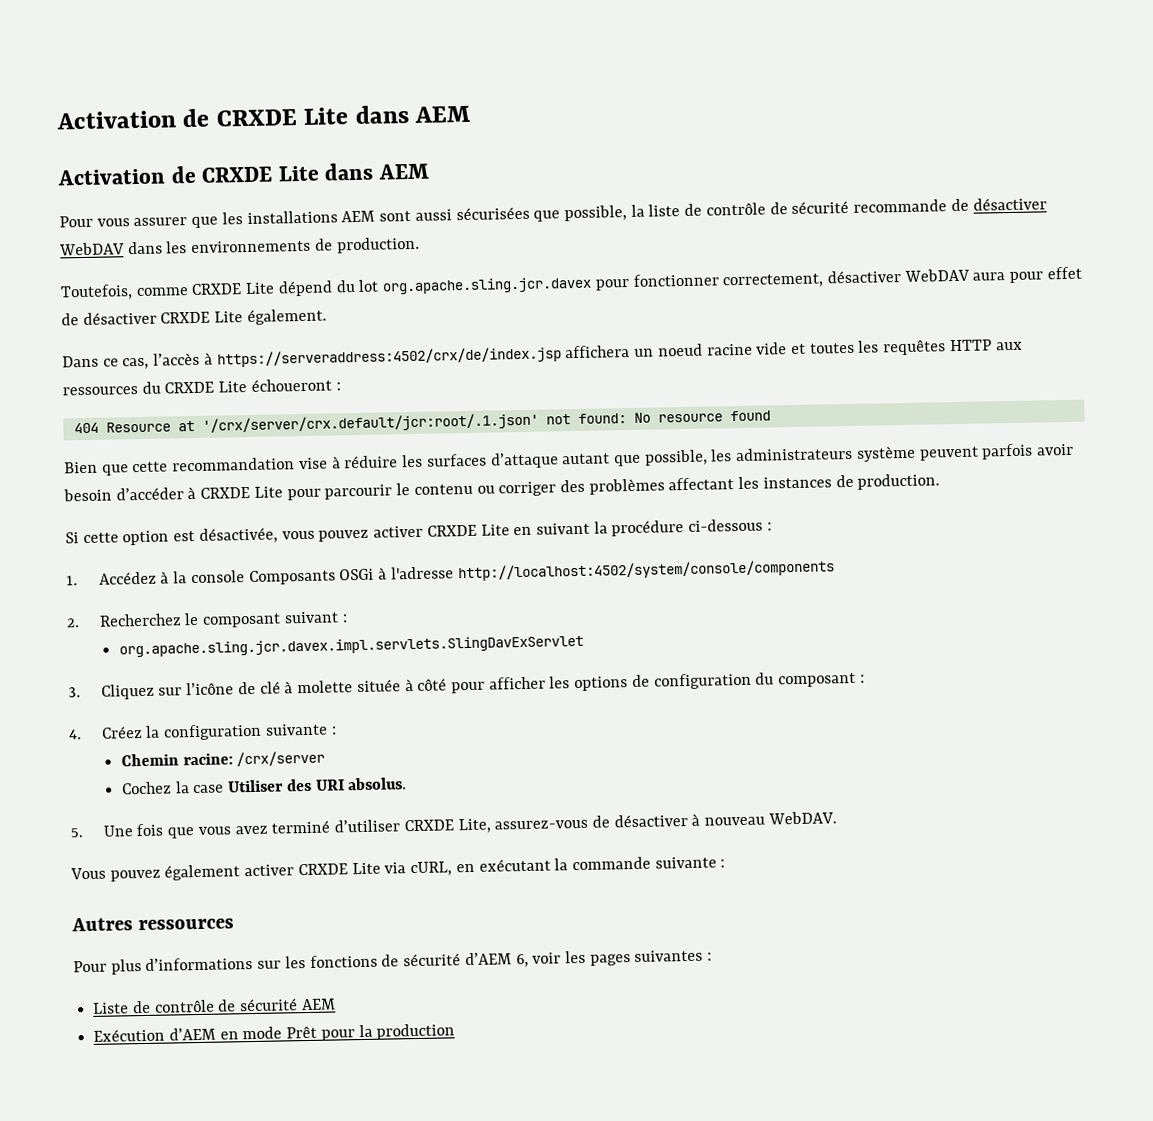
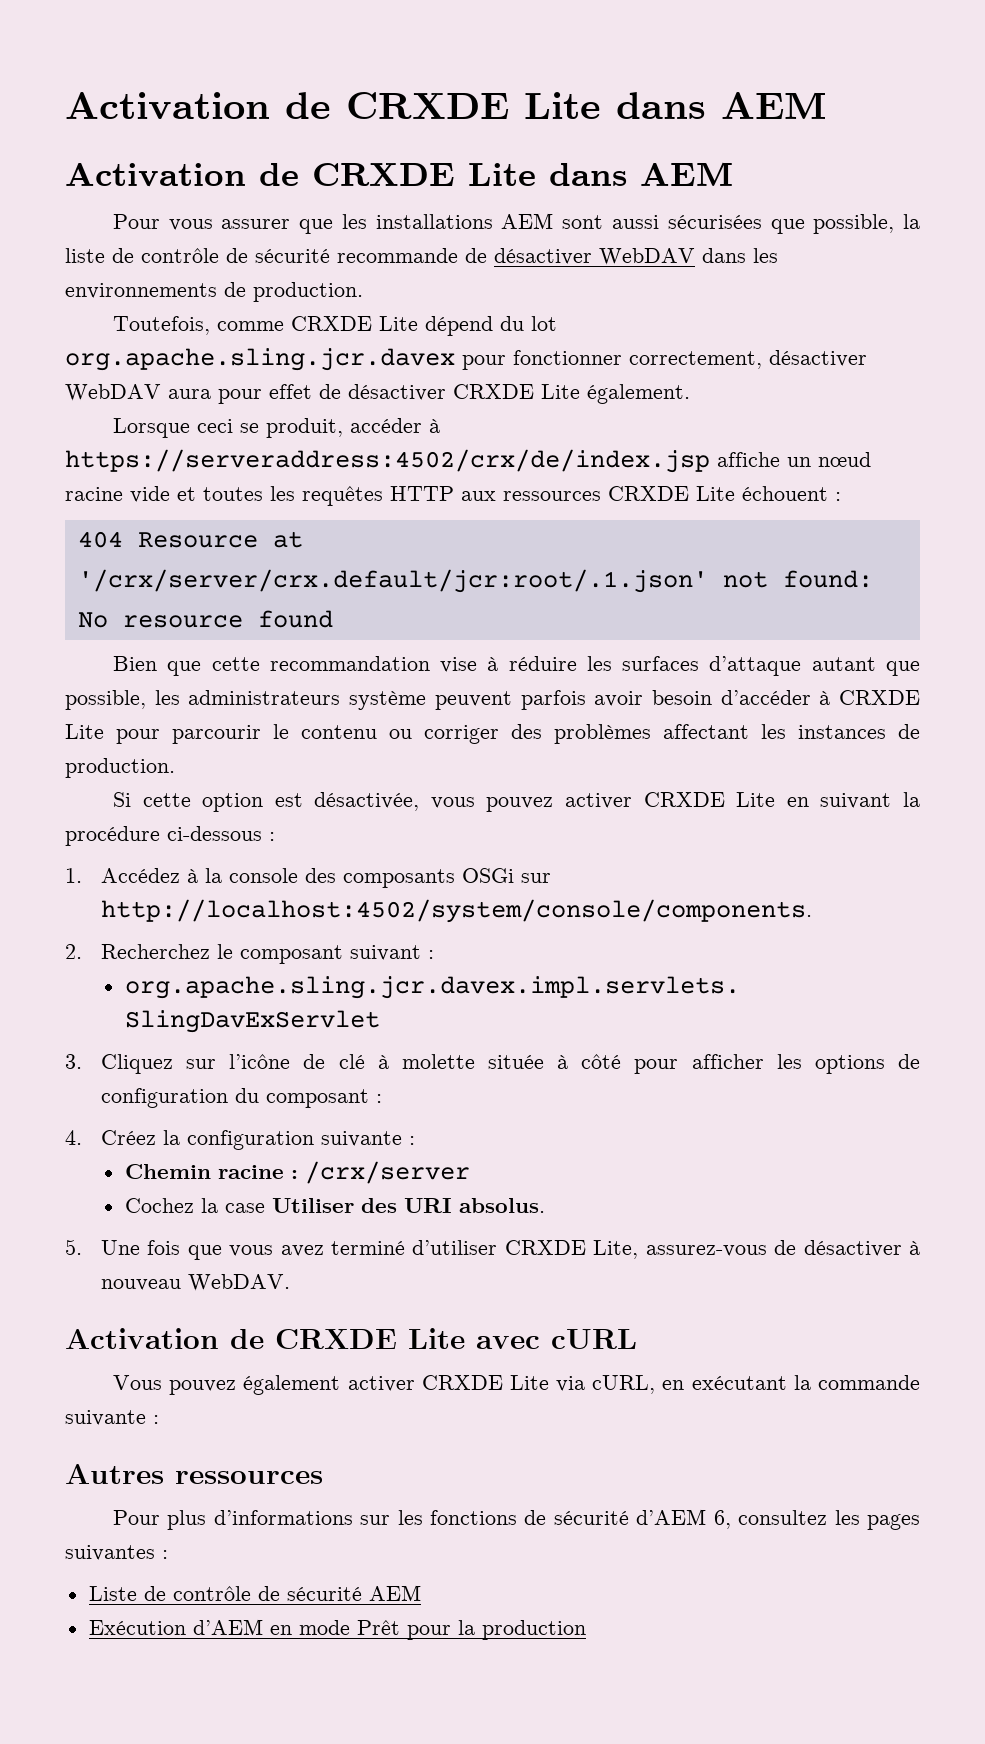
[62,343,703,370] Dans ce cas, l’accès à https://serveraddress:4502/crx/de/index.jsp affichera un noeud -> [112,418,440,438] [65,449,871,473] Lorsque ceci se produit, accéder à https://serveraddress:4502/crx/de/index.jsp affiche un nœud
[141,378,332,394] du CRXDE Lite échoueront -> [608,486,828,501] CRXDE Lite échouent
[248,559,835,586] Composants OSGi à l'adresse http://localhost:4502/system/console/components -> [304,868,551,888] [100,899,812,923] des composants OSGi sur http://localhost:4502/system/console/components.
[182,752,233,766] racine: -> [217,1165,298,1179] racine :
(837, 818) none -> [65,1328,637,1349] // Activation de CRXDE Lite avec cURL
[532,952,562,964] voir -> [738,1510,828,1525] consultez

